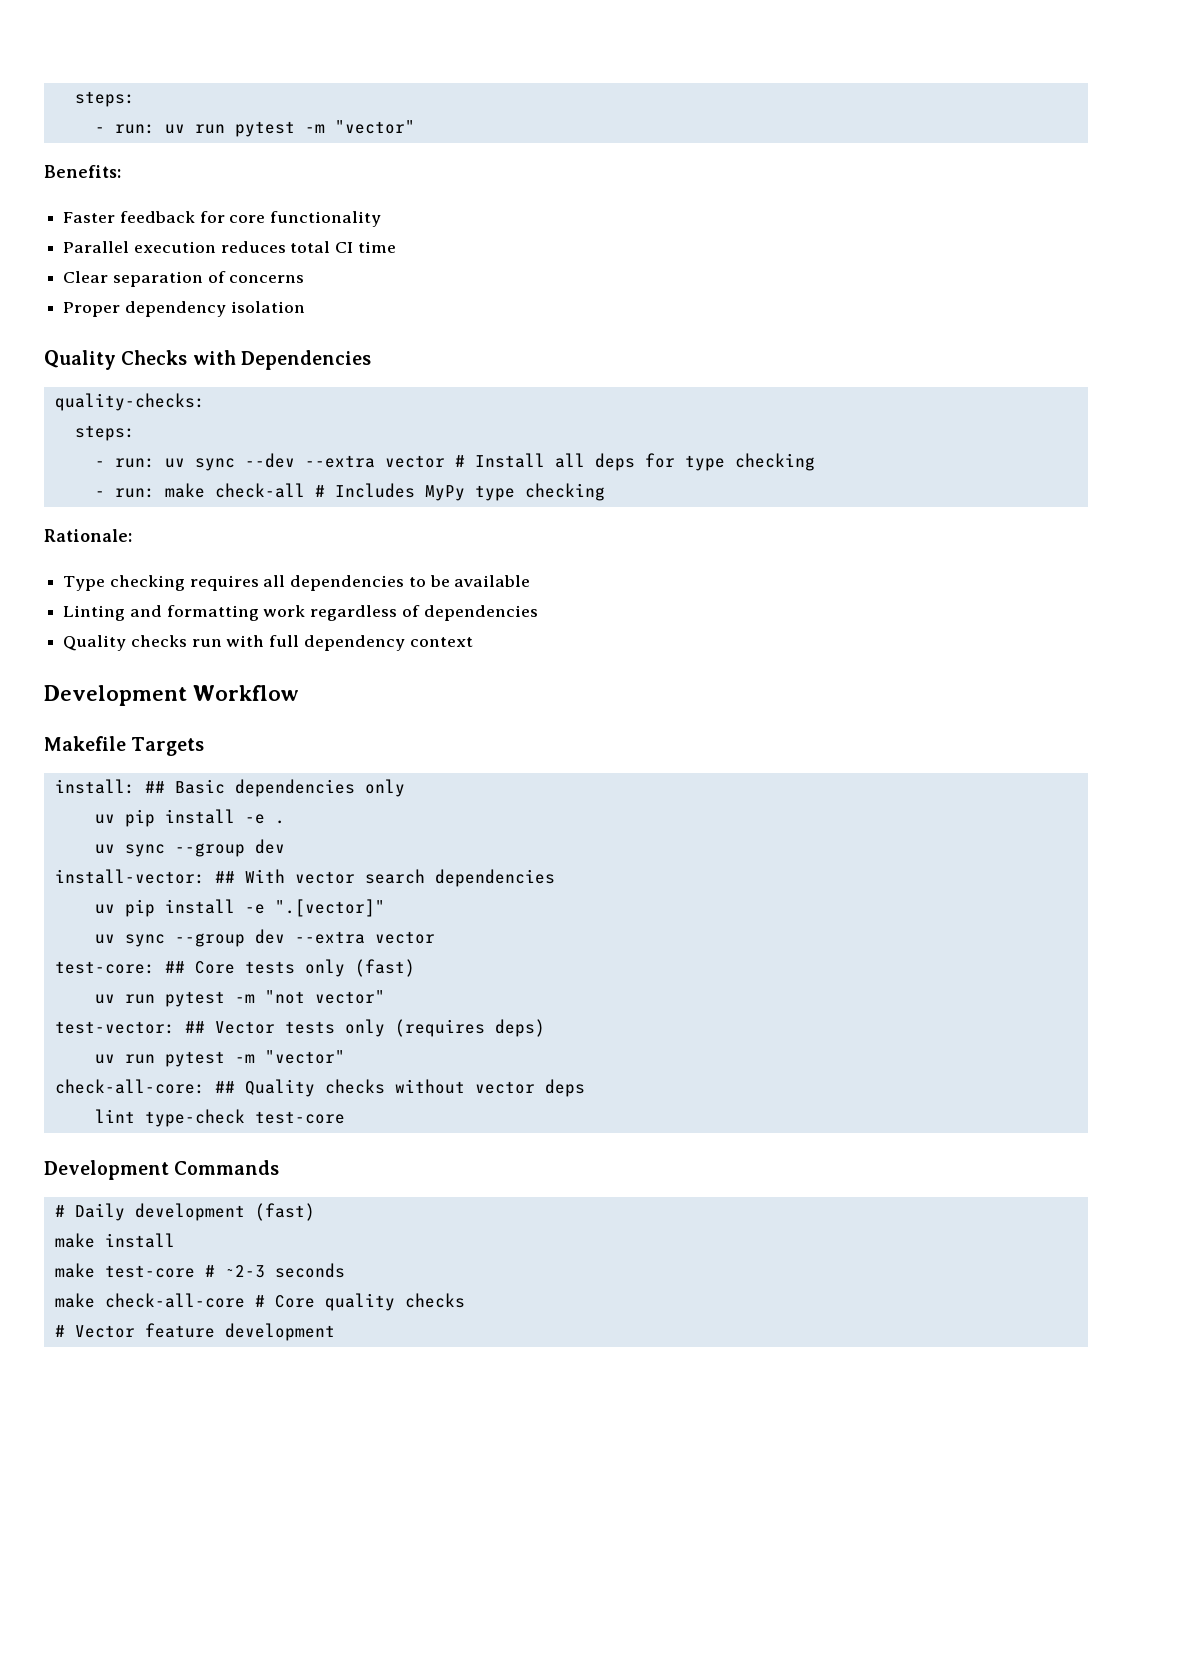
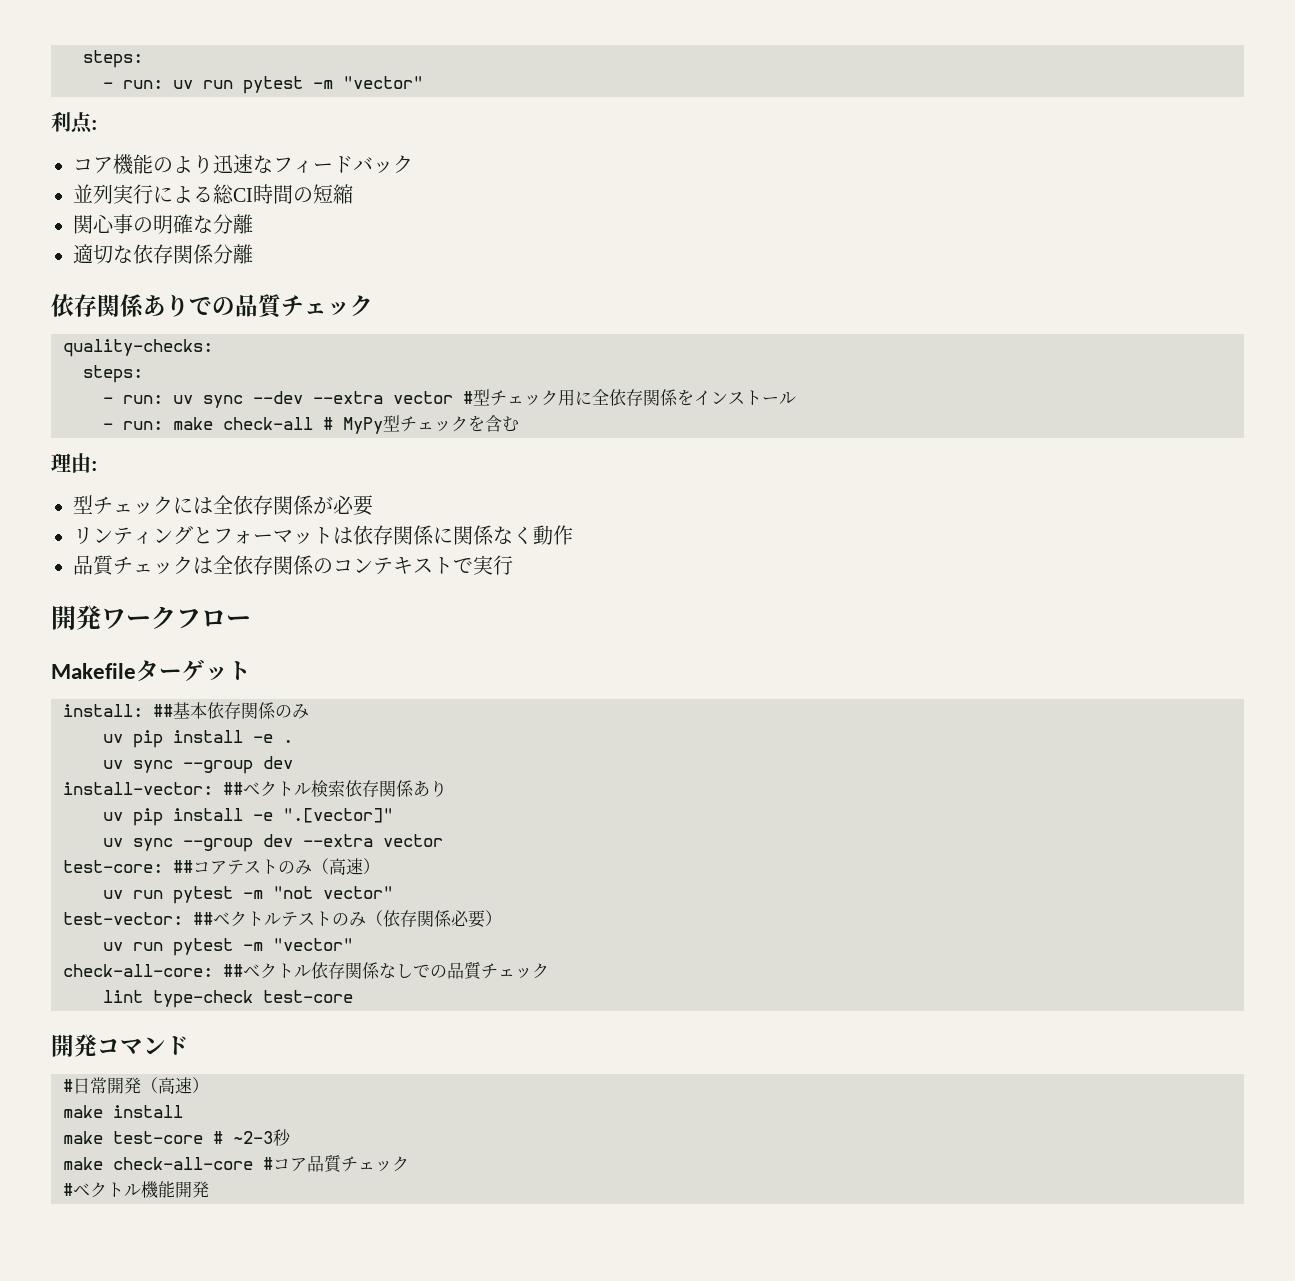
[44,165,121,178] [63,211,382,227] [63,241,396,253] [63,271,305,287] [63,301,305,317] [44,350,371,370] Benefits: // Faster feedback for core functionality // Parallel execution reduces total CI time // Clear separation of concerns // Proper dependency isolation // Quality Checks with Dependencies -> [51,111,98,134] [73,154,413,175] [73,184,353,204] [73,214,253,234] [73,244,253,264] [51,294,373,319] 利点: // コア機能のより迅速なフィードバック // 並列実行による総CI時間の短縮 // 関心事の明確な分離 // 適切な依存関係分離 // 依存関係ありでの品質チェック
[474,453,815,471] Install all deps for type checking -> [473,389,796,406] 型チェック用に全依存関係をインストール
[334,483,605,501] [44,529,132,542] [63,575,531,591] [63,605,538,621] [63,635,473,651] [44,685,299,706] Includes MyPy type checking // Rationale: // Type checking requires all dependencies to be available // Linting and formatting work regardless of dependencies // Quality checks run with full dependency context // Development Workflow -> [343,415,519,434] [51,453,98,473] [73,495,373,516] [73,525,573,545] [73,555,513,576] [51,605,251,630] MyPy型チェックを含む // 理由: // 型チェックには全依存関係が必要 // リンティングとフォーマットは依存関係に関係なく動作 // 品質チェックは全依存関係のコンテキストで実行 // 開発ワークフロー
[131,737,205,756] Targets -> [136,659,251,682] ターゲット
[174,779,405,797] Basic dependencies only -> [173,702,309,719] 基本依存関係のみ
[244,869,555,887] With vector search dependencies -> [243,780,447,797] ベクトル検索依存関係あり
[194,959,415,977] Core tests only (fast) -> [193,858,380,875] コアテストのみ（高速）
[214,1019,545,1037] Vector tests only (requires deps) -> [213,910,502,928] ベクトルテストのみ（依存関係必要）
[244,1079,585,1097] [94,1109,345,1127] [44,1160,280,1180] [54,1203,315,1221] Quality checks without vector deps // lint type-check test-core // Development Commands // # Daily development (fast) -> [243,962,549,980] [103,990,353,1008] [51,1034,189,1057] [63,1077,209,1094] ベクトル依存関係なしでの品質チェック // lint type-check test-core // 開発コマンド // #日常開発（高速）
[274,1263,345,1278] seconds -> [273,1129,291,1146] 秒
[274,1293,465,1311] [54,1323,335,1341] Core quality checks // # Vector feature development -> [273,1155,409,1173] [63,1181,209,1198] コア品質チェック // #ベクトル機能開発

